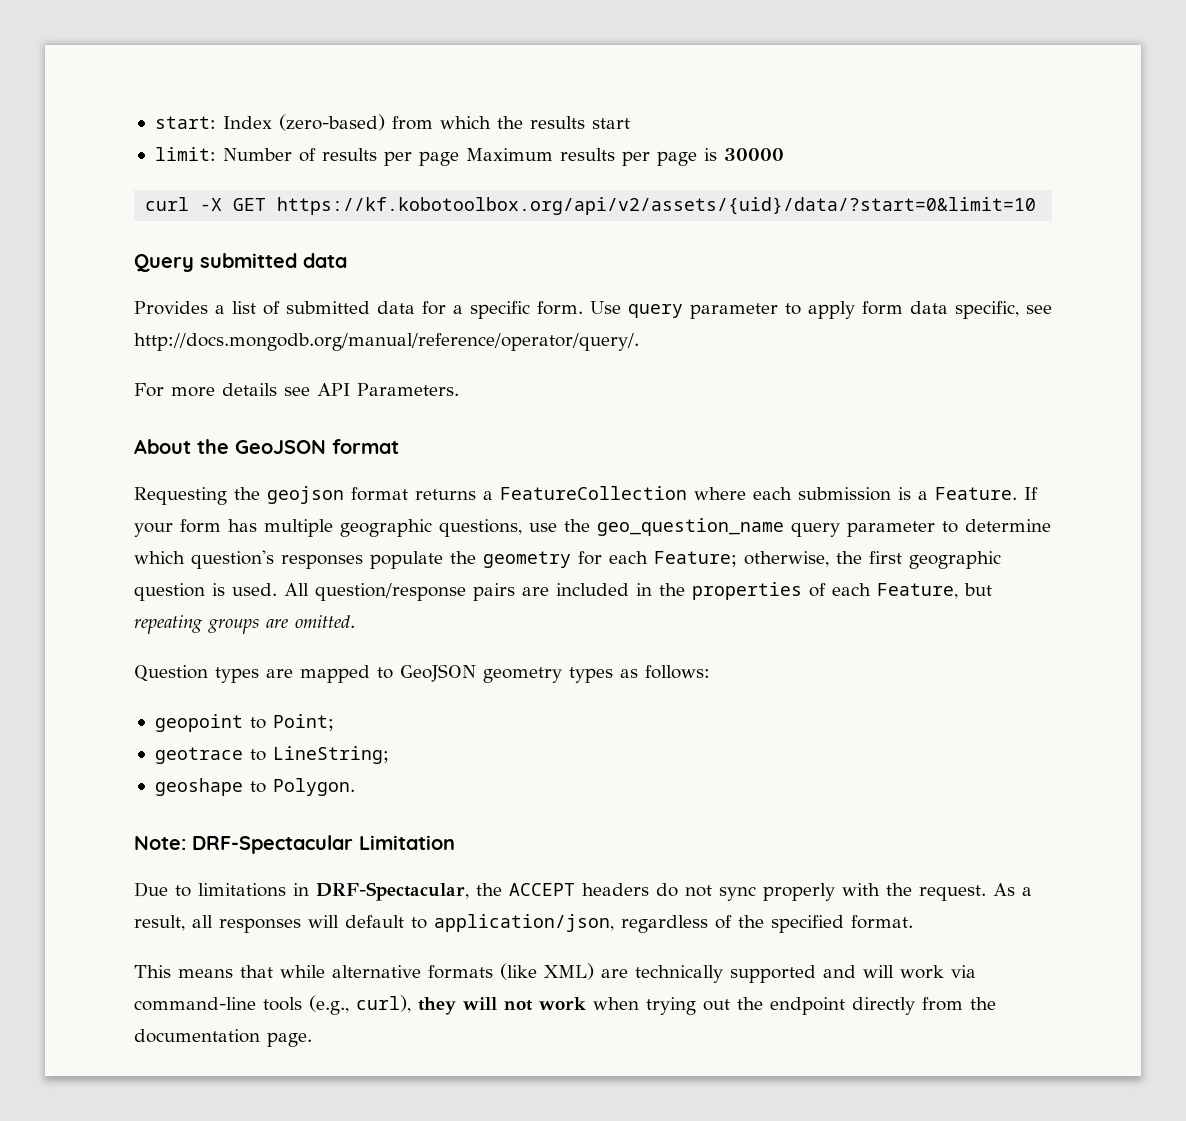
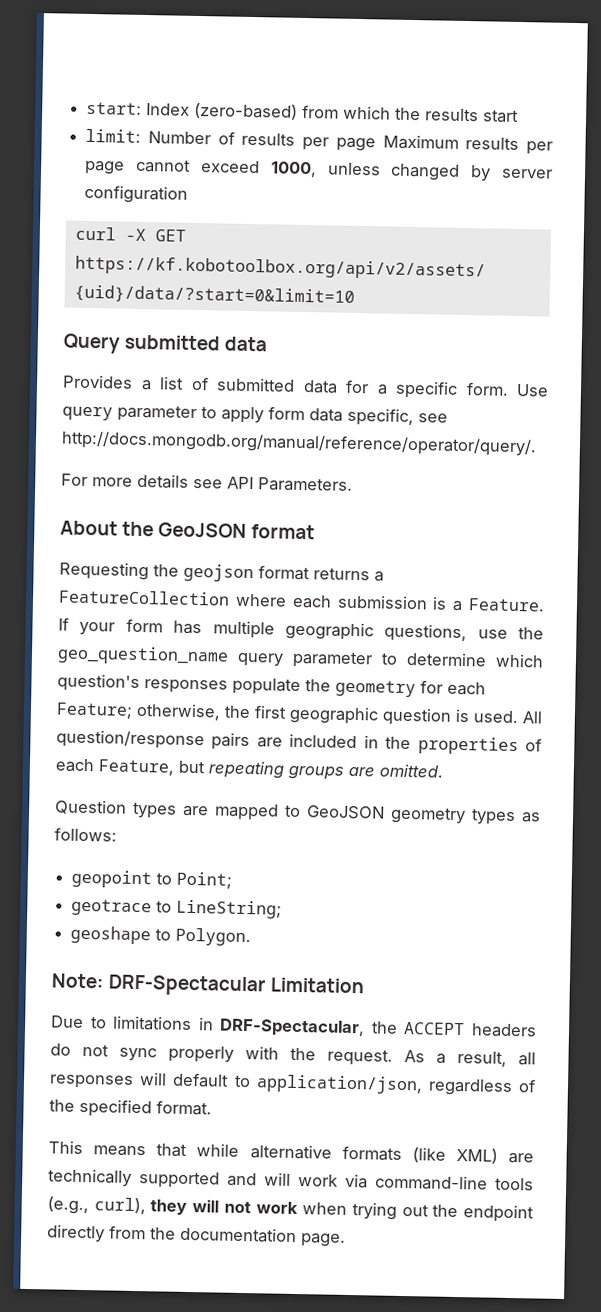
[703,148,784,161] is 30000 -> [135,158,553,182] [84,184,189,204] cannot exceed 1000, unless changed by server configuration

